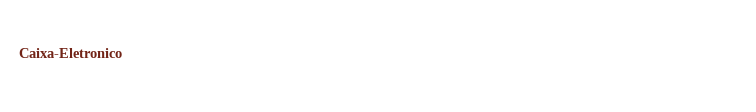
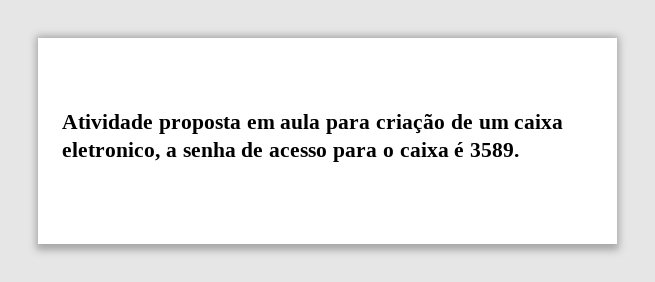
[19,48,122,58] Caixa-Eletronico -> [62,114,564,134] [62,142,520,162] Atividade proposta em aula para criação de um caixa eletronico, a senha de acesso para o caixa é 3589.

